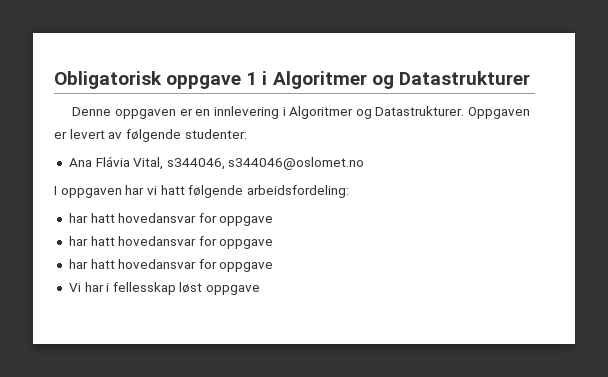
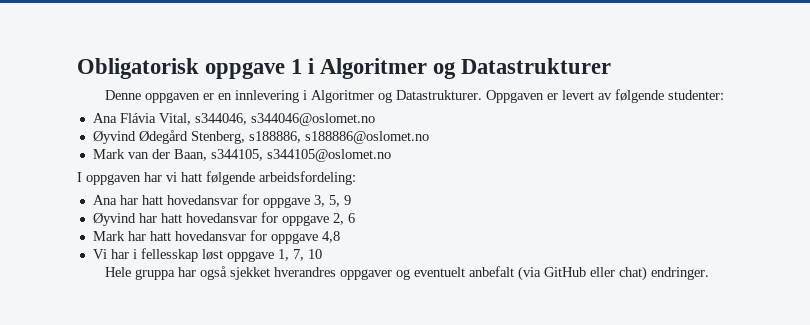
(365, 163) none -> [92,130,429,144] [92,149,391,162] // Øyvind Ødegård Stenberg, s188886, s188886@oslomet.no // Mark van der Baan, s344105, s344105@oslomet.no
[68,213,274,226] [68,236,274,249] [68,259,274,272] har hatt hovedansvar for oppgave // har hatt hovedansvar for oppgave // har hatt hovedansvar for oppgave -> [92,194,351,208] [92,212,355,226] [92,230,340,244] Ana har hatt hovedansvar for oppgave 3, 5, 9 // Øyvind har hatt hovedansvar for oppgave 2, 6 // Mark har hatt hovedansvar for oppgave 4,8
(261, 290) none -> [277,249,322,261] [104,266,709,281] 1, 7, 10 // Hele gruppa har også sjekket hverandres oppgaver og eventuelt anbefalt (via GitHub eller chat) endringer.

